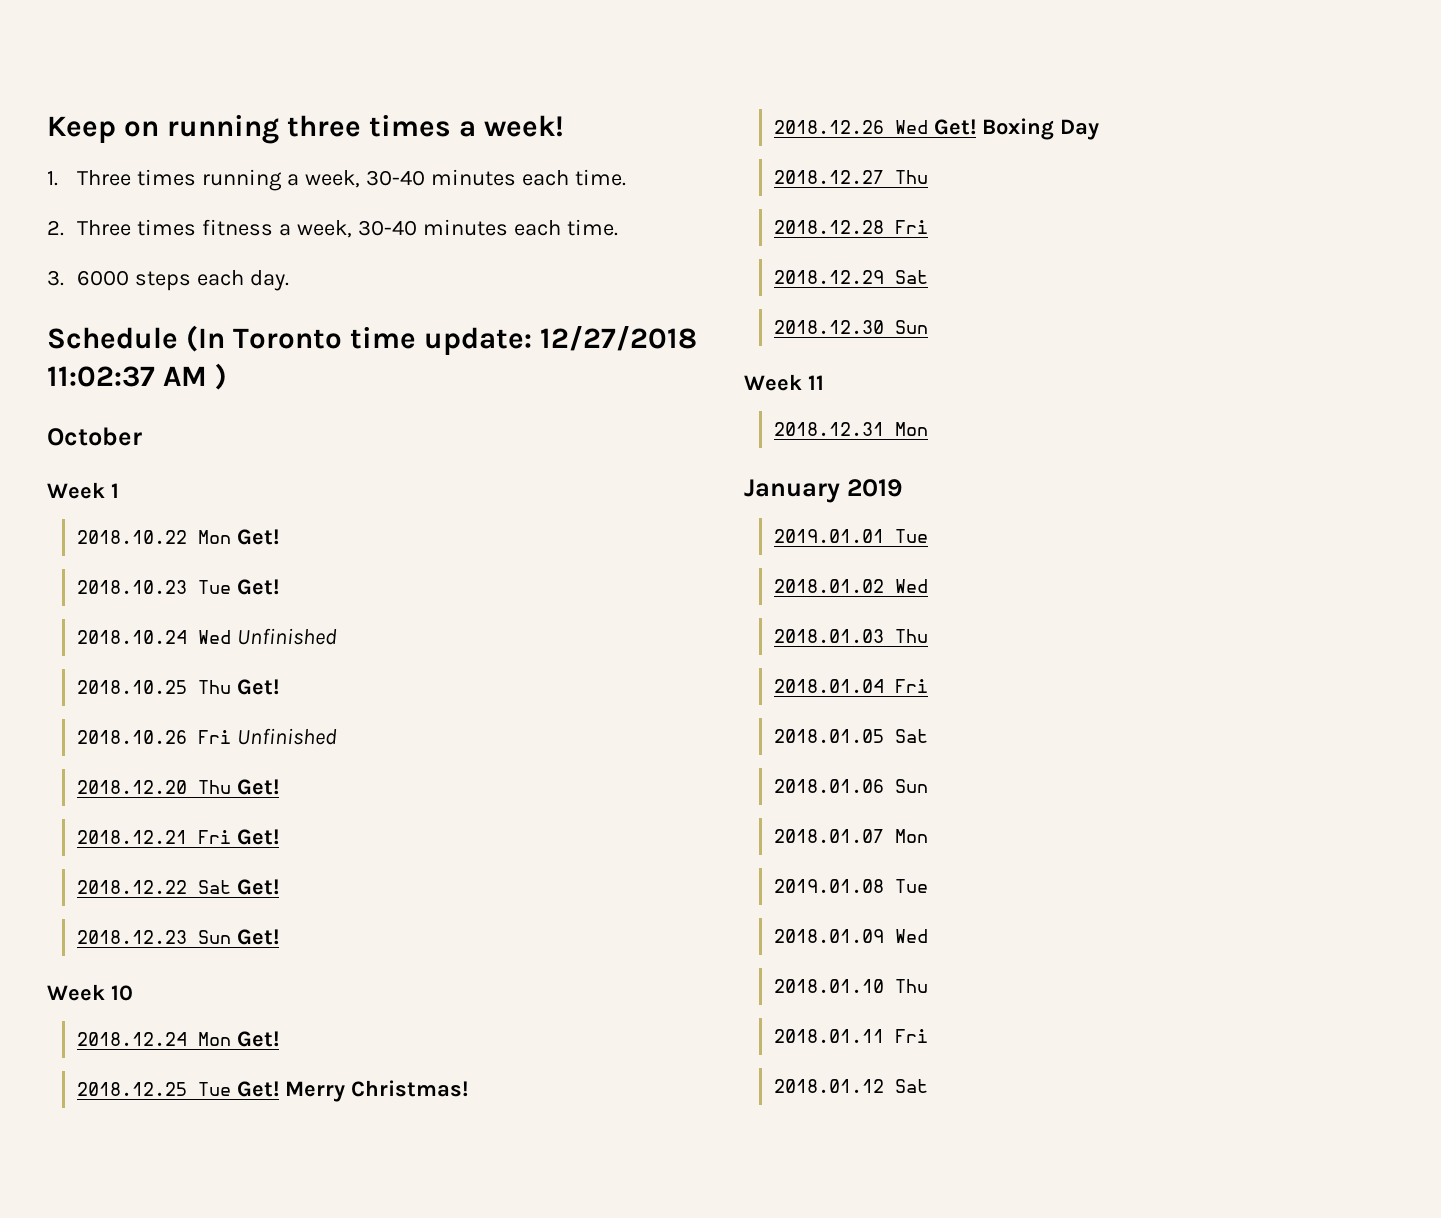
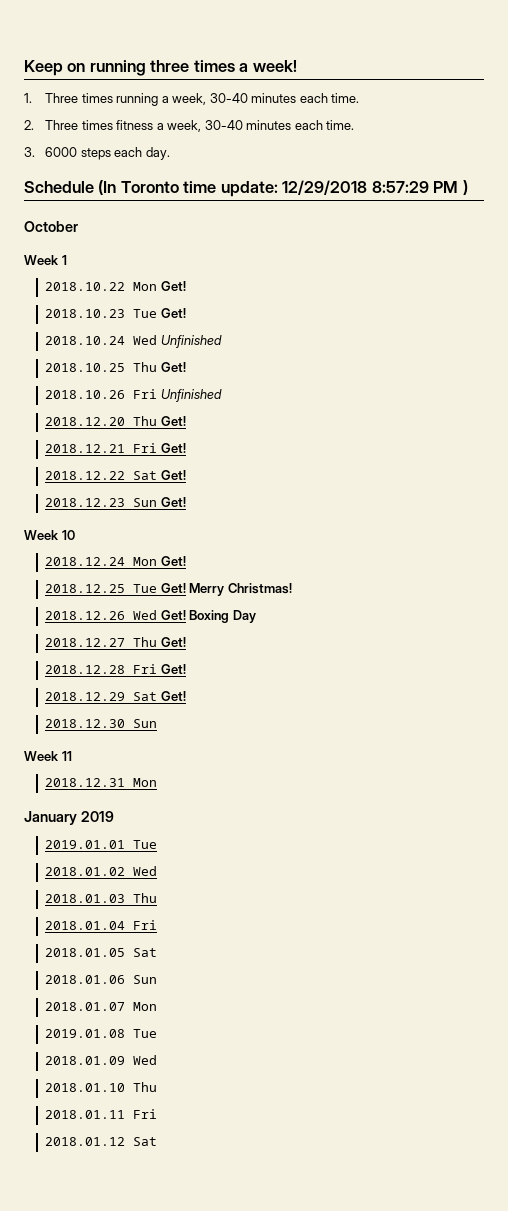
[539,326,697,351] [47,366,207,387] 12/27/2018 11:02:37 AM -> [282,180,459,195] 12/29/2018 8:57:29 PM
(929, 177) none -> [160,637,186,647] Get!
(929, 227) none -> [160,664,186,674] Get!
(929, 277) none -> [160,691,186,701] Get!

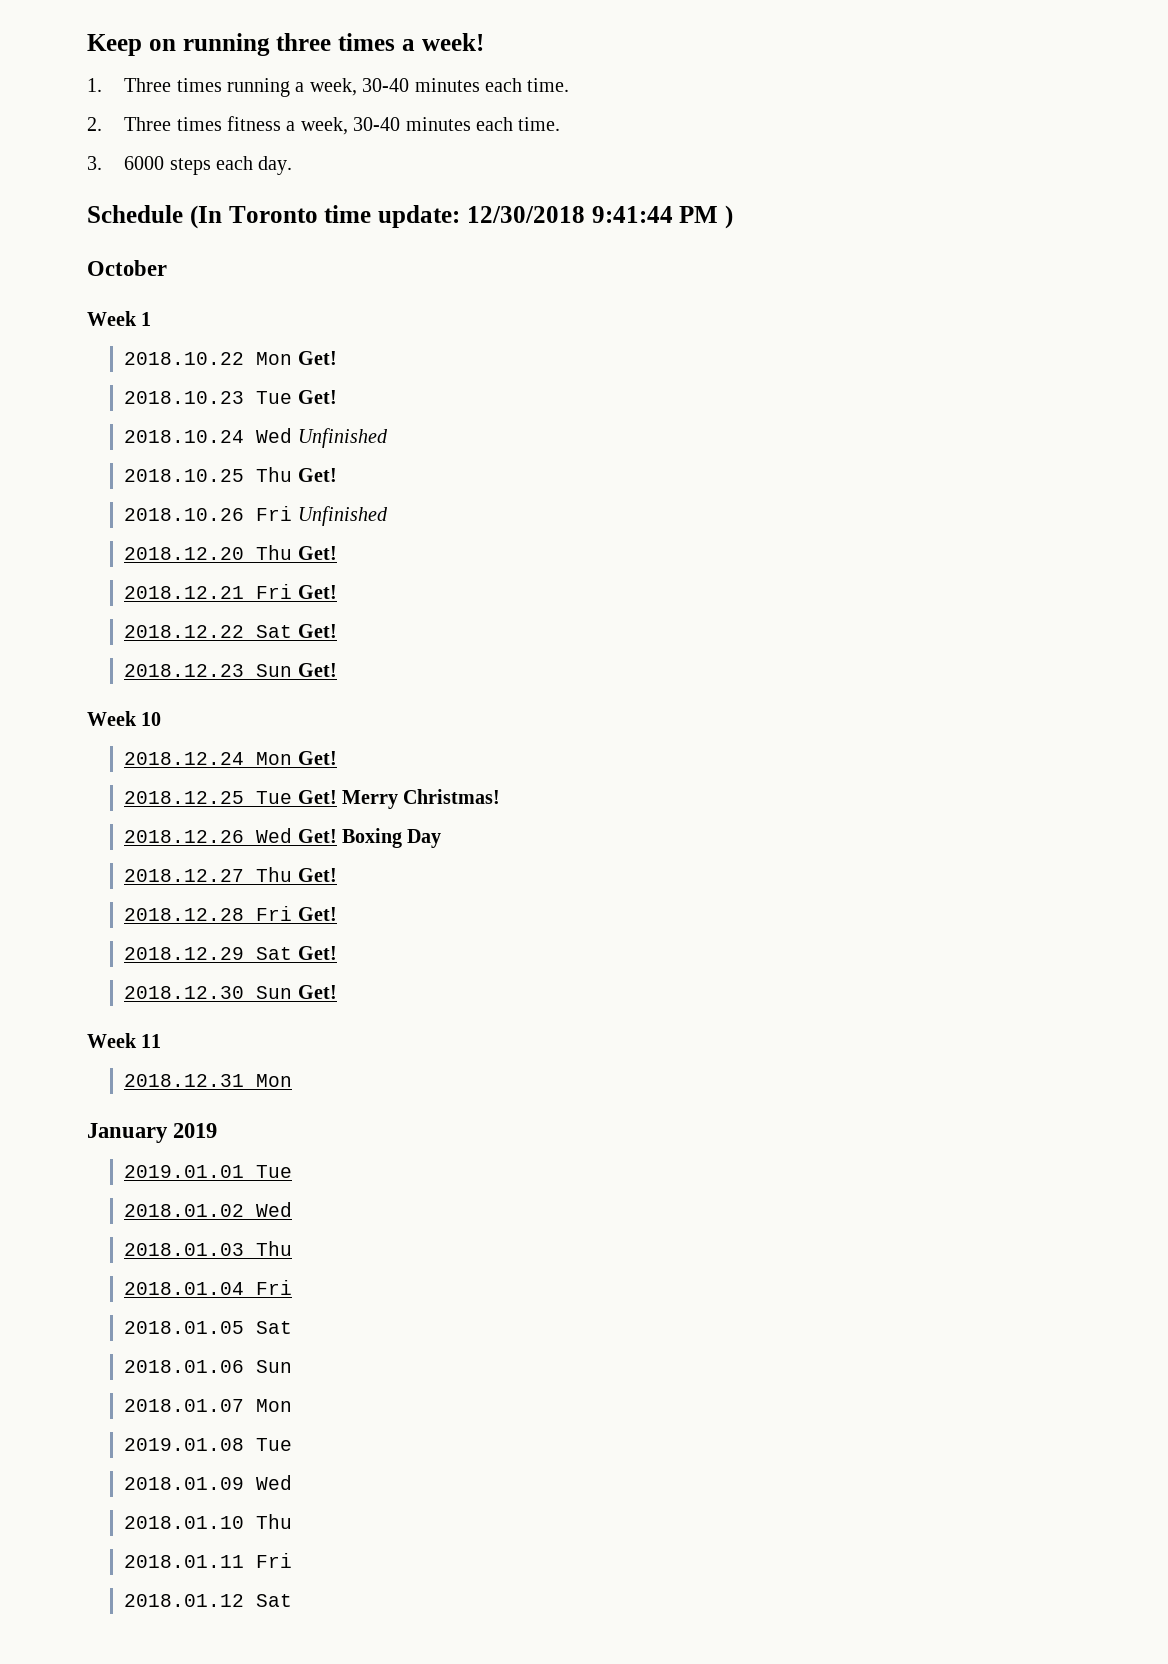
[282,180,429,195] 12/29/2018 8:57:29 -> [466,206,673,223] 12/30/2018 9:41:44
(158, 723) none -> [297,985,337,999] Get!

